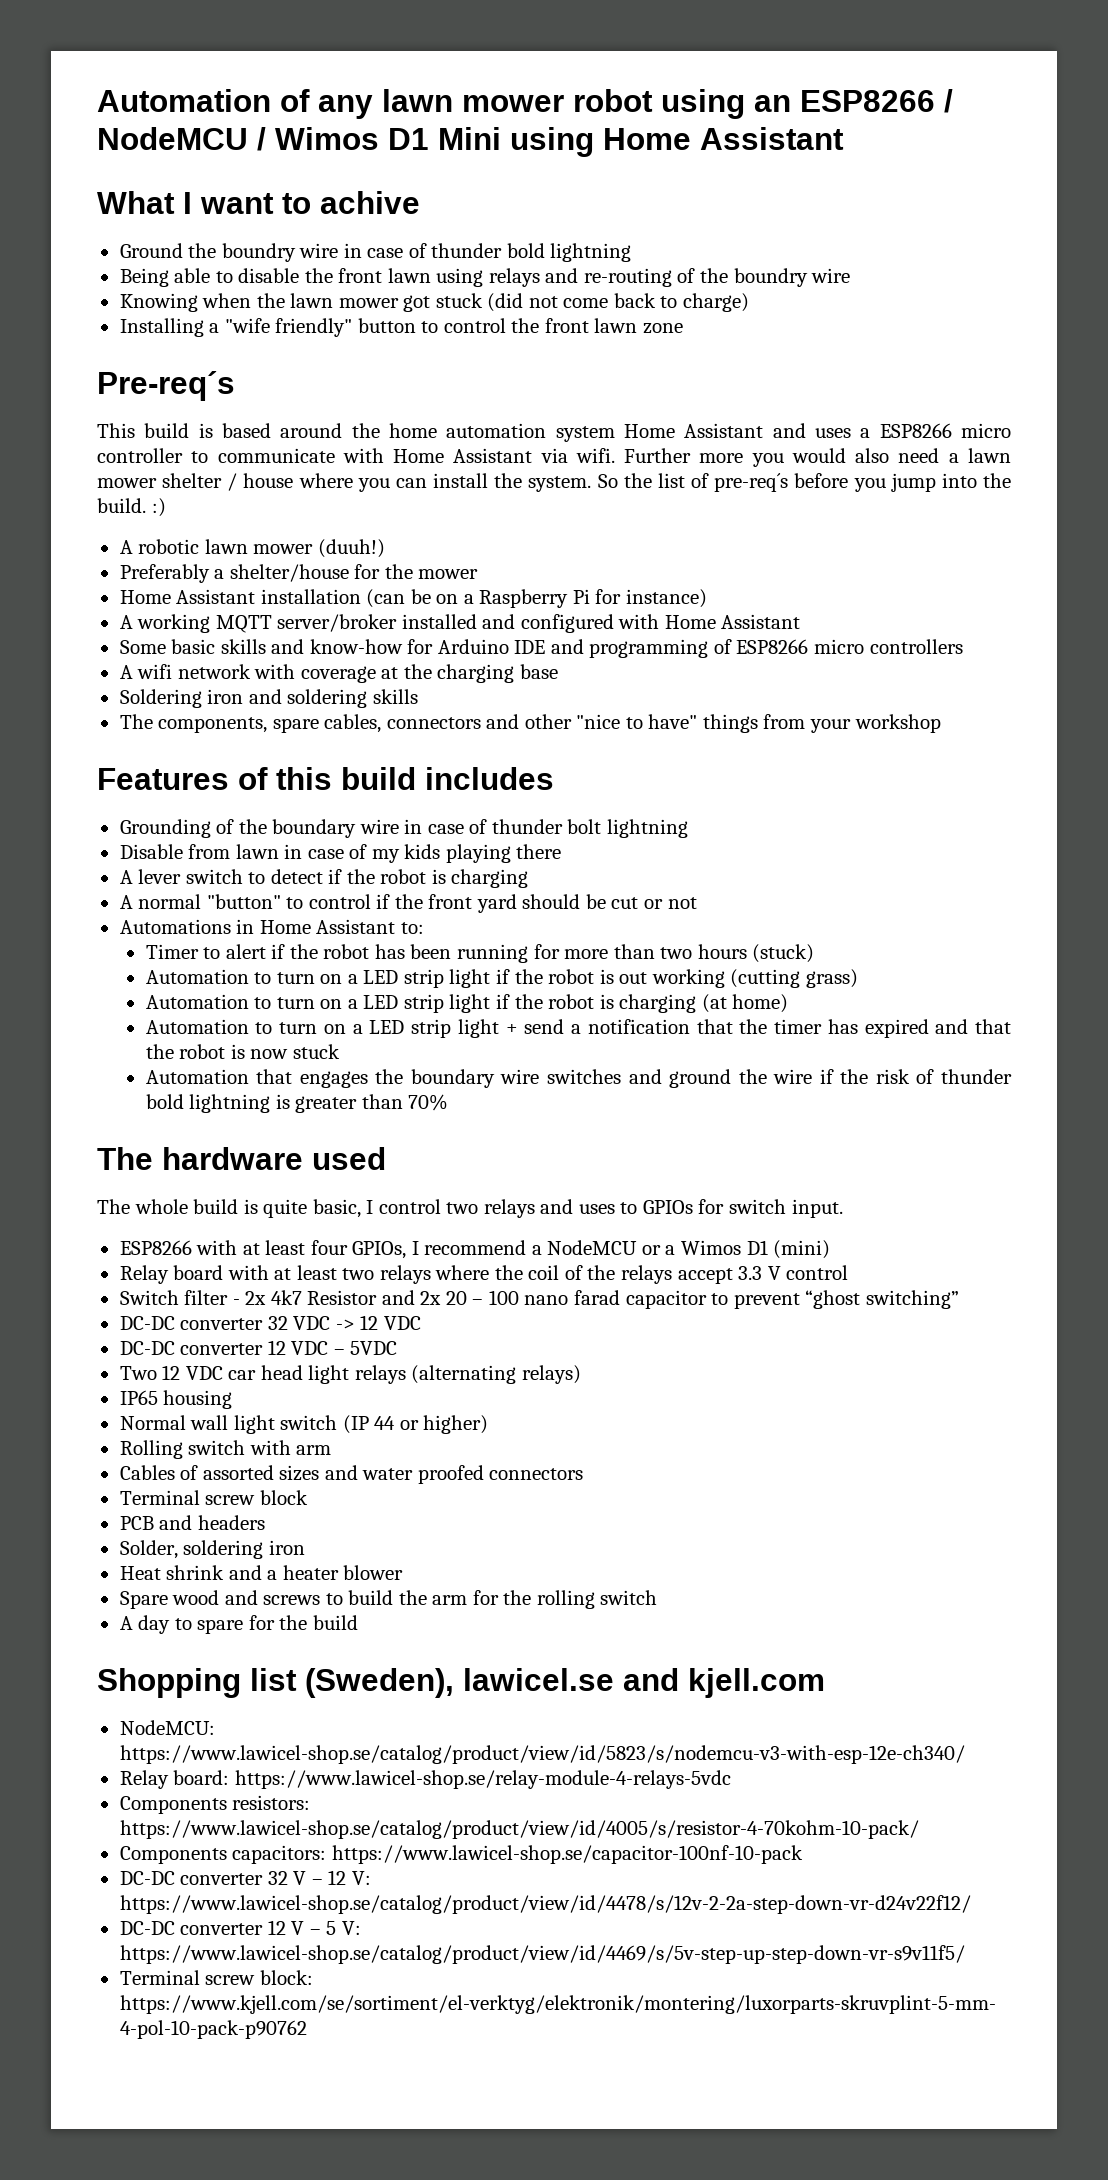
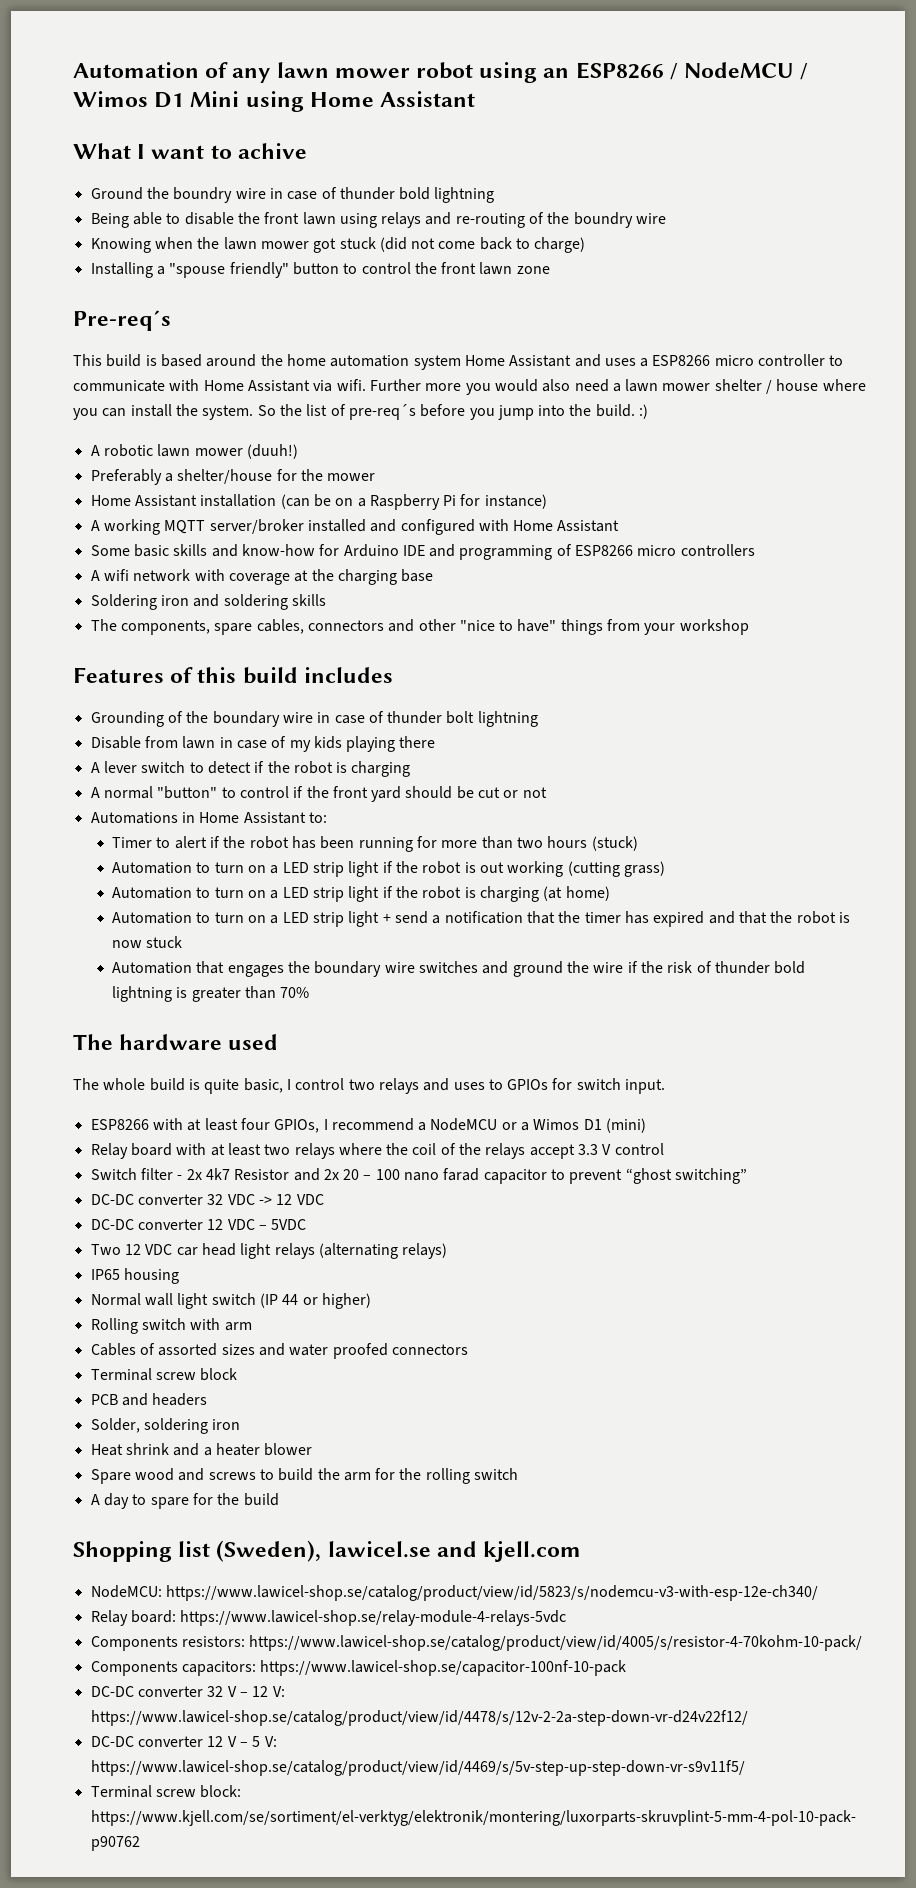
[224,318,270,333] "wife -> [169,263,226,278] "spouse

